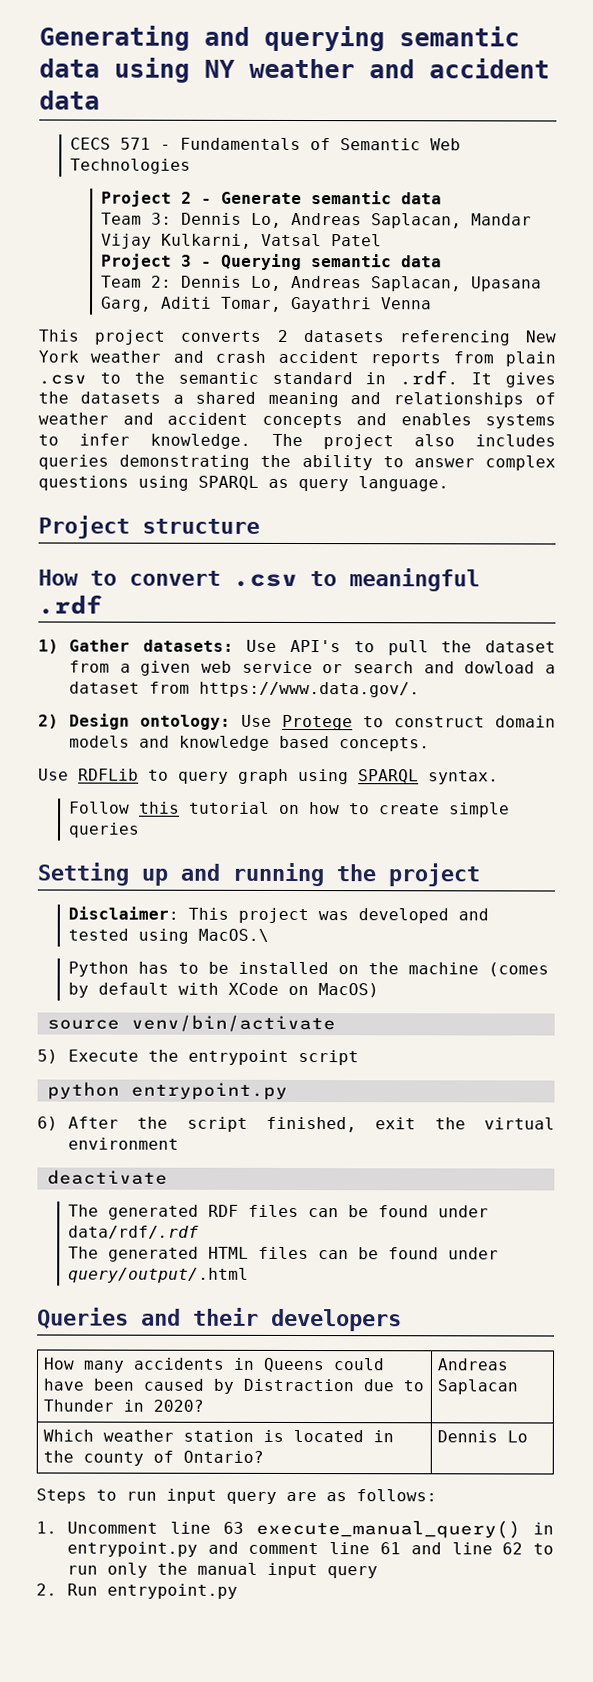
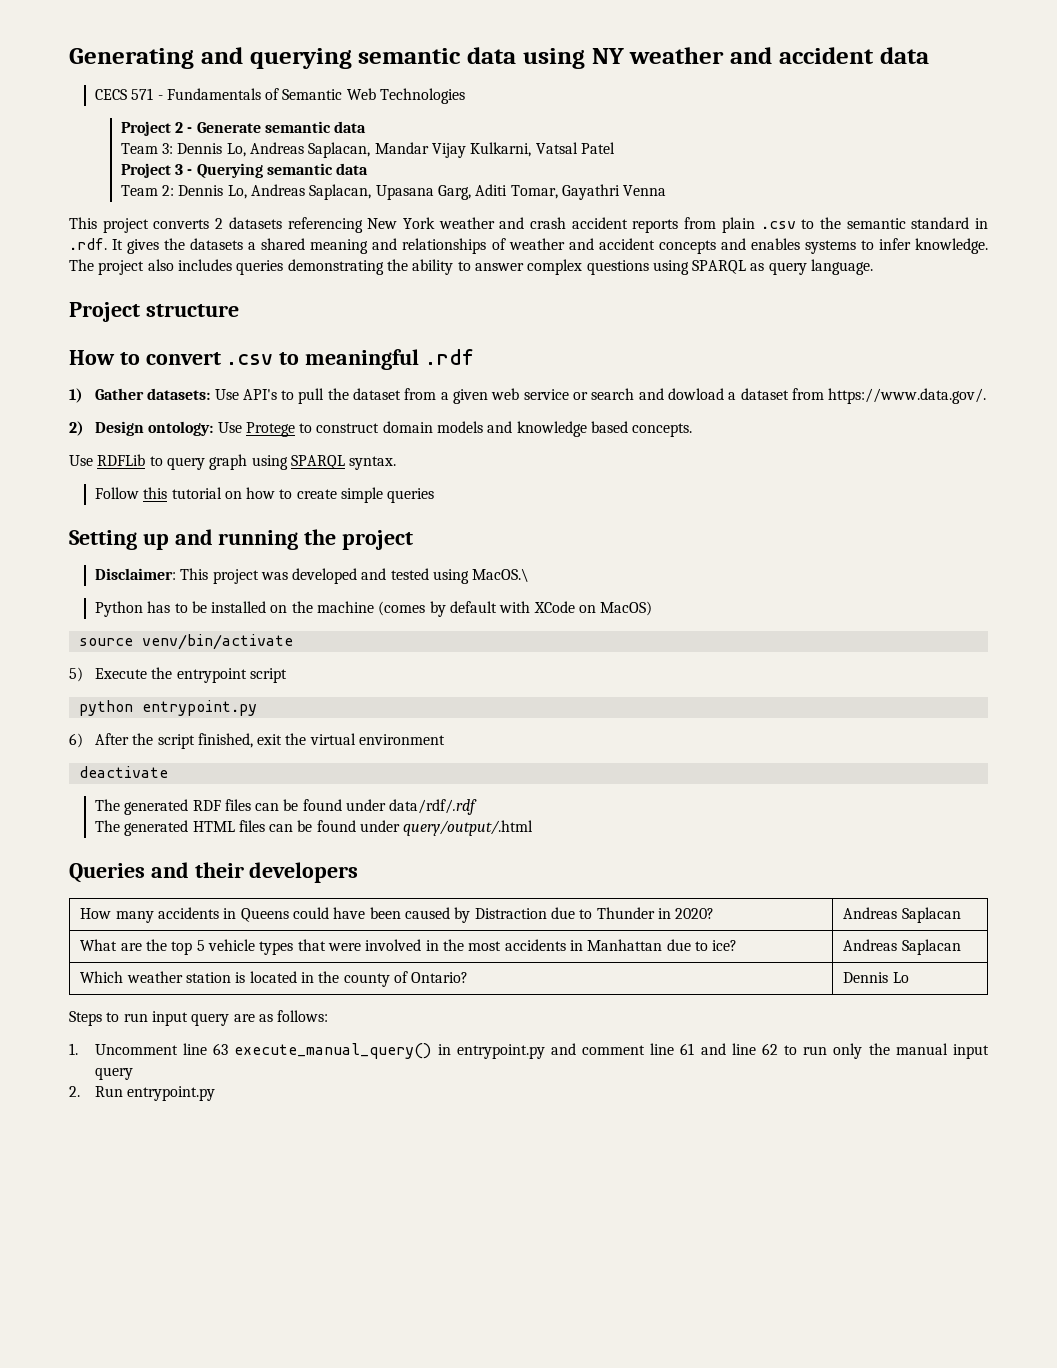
(519, 1387) none -> [80,939,738,955] [843,939,961,955] // What are the top 5 vehicle types that were involved in the most accidents in Manhattan due to ice? | Andreas Saplacan

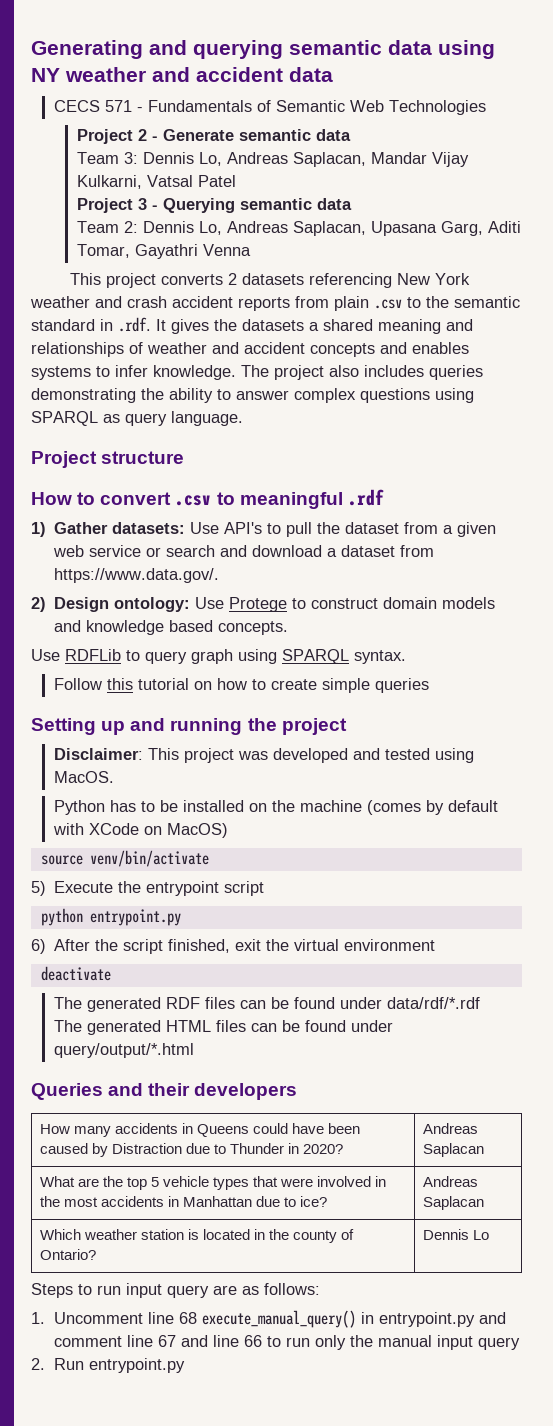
[667,388,724,400] dowload -> [252,545,323,557] download
[472,568,530,582] MacOS.\ -> [53,771,114,783] MacOS.
[389,799,478,815] data/rdf/.rdf -> [386,997,480,1009] data/rdf/*.rdf
[403,820,534,836] query/output/.html -> [53,1043,194,1058] query/output/*.html
[213,1043,229,1055] 63 -> [178,1312,197,1324] 68
[680,1043,695,1055] 61 -> [157,1335,176,1347] 67
[761,1043,778,1055] 62 -> [243,1335,262,1347] 66

